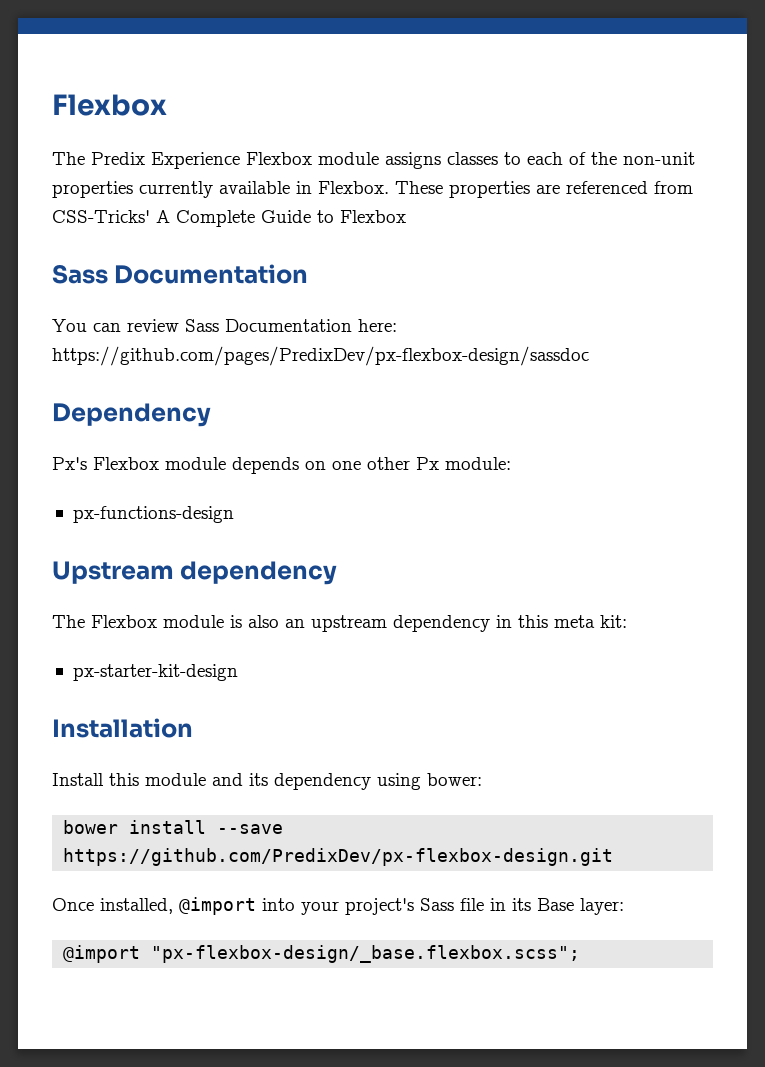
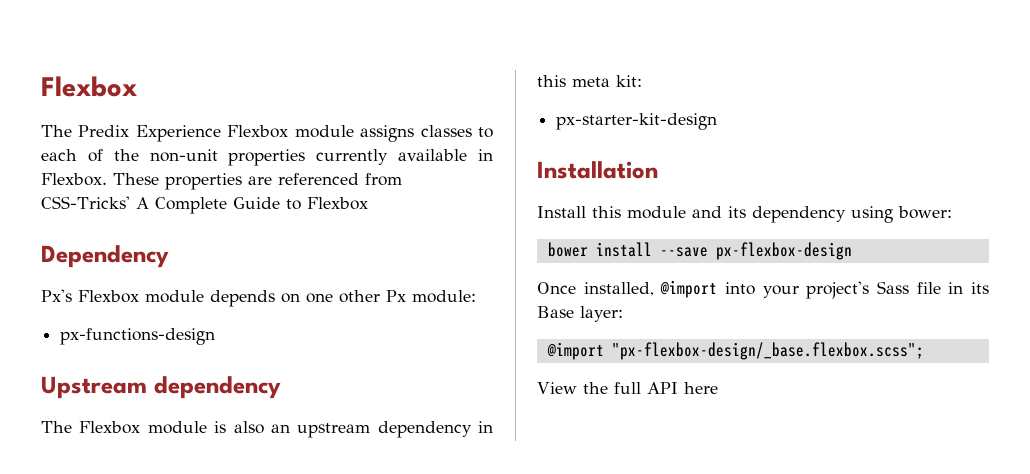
[52,264,309,284] [52,319,397,332] [52,346,589,366] // Sass Documentation // You can review Sass Documentation here: https://github.com/pages/PredixDev/px-flexbox-design/sassdoc -> (368, 203) none
[63,848,614,866] https://github.com/PredixDev/px-flexbox-design.git -> [715,242,852,260] px-flexbox-design
(581, 954) none -> [537,382,718,394] // View the full API here

